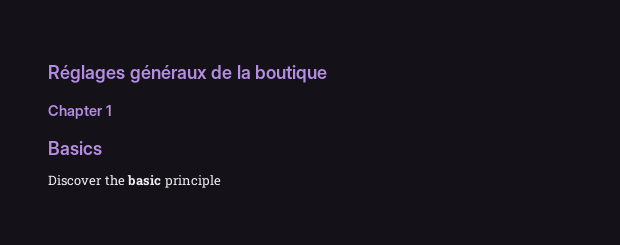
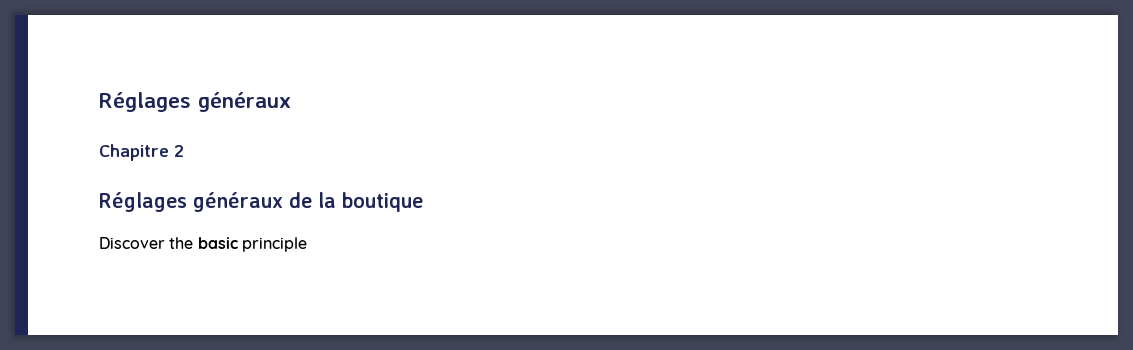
[48,65,207,83] Réglages généraux -> [99,92,291,112] [99,144,184,161] [99,192,283,212] Réglages généraux // Chapitre 2 // Réglages généraux
[48,105,112,119] [48,141,102,155] // Chapter 1 // Basics -> (423, 202) none

